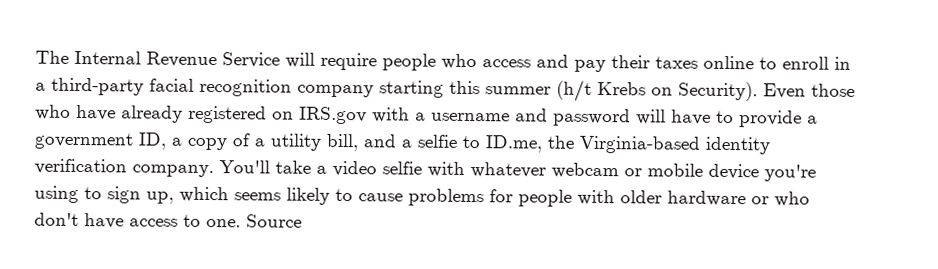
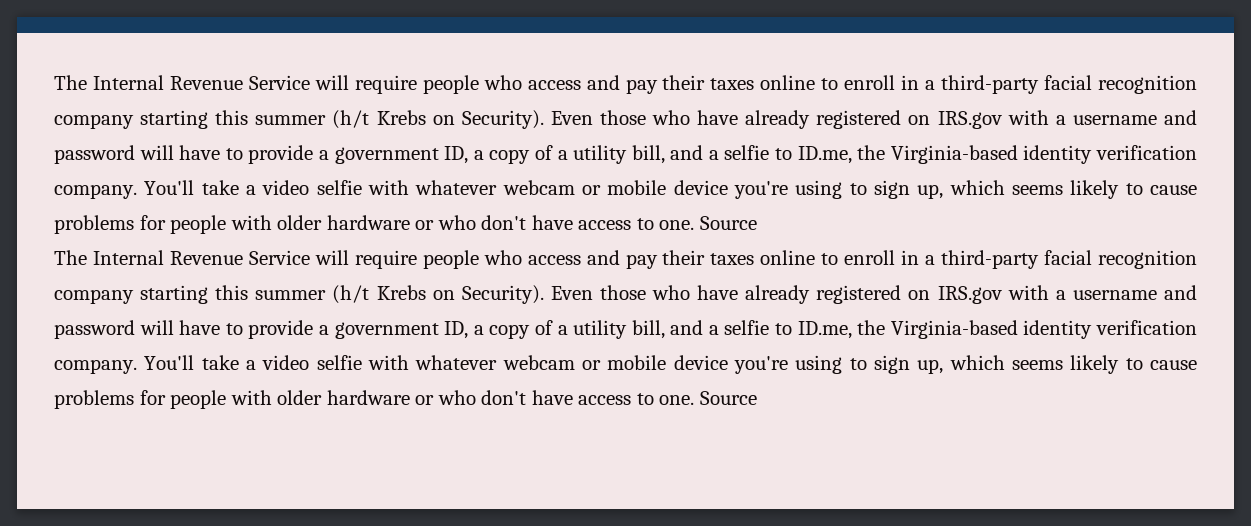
(302, 221) none -> [54,250,1198,269] [54,285,1197,304] [54,320,1197,339] [54,355,1198,374] [54,390,757,409] // The Internal Revenue Service will require people who access and pay their taxes online to enroll in a third-party facial recognition company starting this summer (h/t Krebs on Security). Even those who have already registered on IRS.gov with a username and password will have to provide a government ID, a copy of a utility bill, and a selfie to ID.me, the Virginia-based identity verification company. You'll take a video selfie with whatever webcam or mobile device you're using to sign up, which seems likely to cause problems for people with older hardware or who don't have access to one. Source

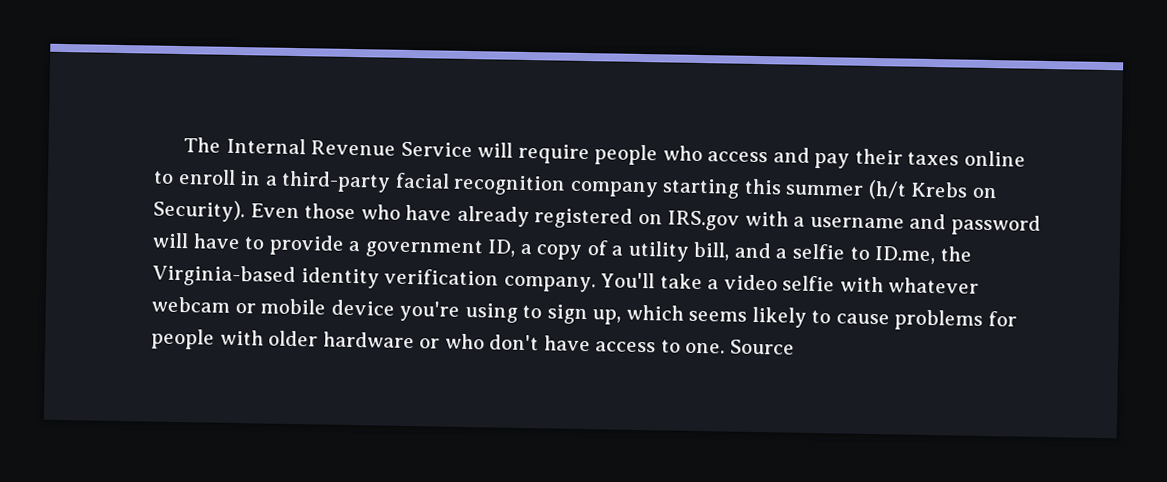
[54,250,1198,269] [54,285,1197,304] [54,320,1197,339] [54,355,1198,374] [54,390,757,409] // The Internal Revenue Service will require people who access and pay their taxes online to enroll in a third-party facial recognition company starting this summer (h/t Krebs on Security). Even those who have already registered on IRS.gov with a username and password will have to provide a government ID, a copy of a utility bill, and a selfie to ID.me, the Virginia-based identity verification company. You'll take a video selfie with whatever webcam or mobile device you're using to sign up, which seems likely to cause problems for people with older hardware or who don't have access to one. Source -> (795, 347) none

